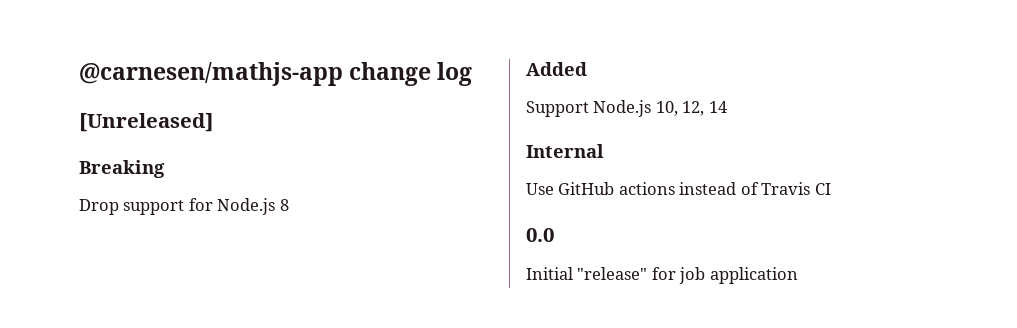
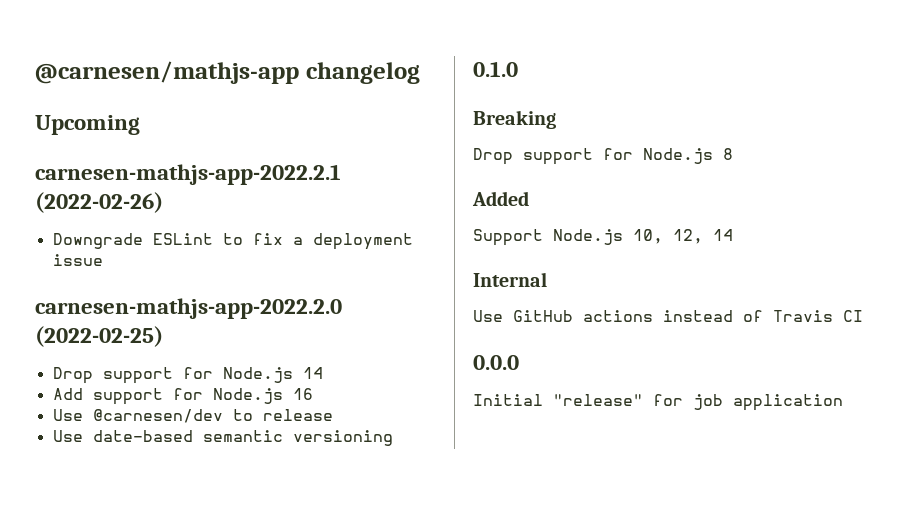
[349,62,473,86] [79,113,213,132] change log // [Unreleased] -> [305,62,420,84] [35,115,140,135] [35,164,341,185] [35,192,163,213] [52,233,413,250] [52,254,103,266] [35,298,342,319] [35,326,163,347] [52,367,323,384] [52,388,313,405] [52,409,333,423] [52,430,393,446] [473,61,518,77] changelog // Upcoming // carnesen-mathjs-app-2022.2.1 (2022-02-26) // Downgrade ESLint to fix a deployment issue // carnesen-mathjs-app-2022.2.0 (2022-02-25) // Drop support for Node.js 14 // Add support for Node.js 16 // Use @carnesen/dev to release // Use date-based semantic versioning // 0.1.0
[526,228,554,242] 0.0 -> [473,355,519,370] 0.0.0

